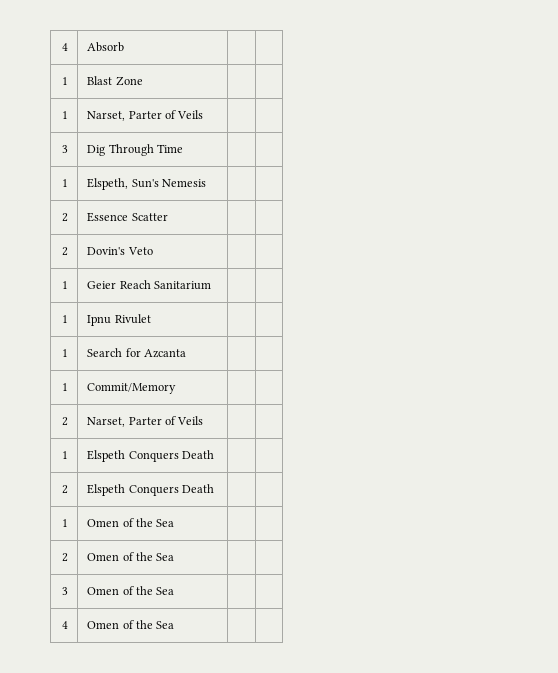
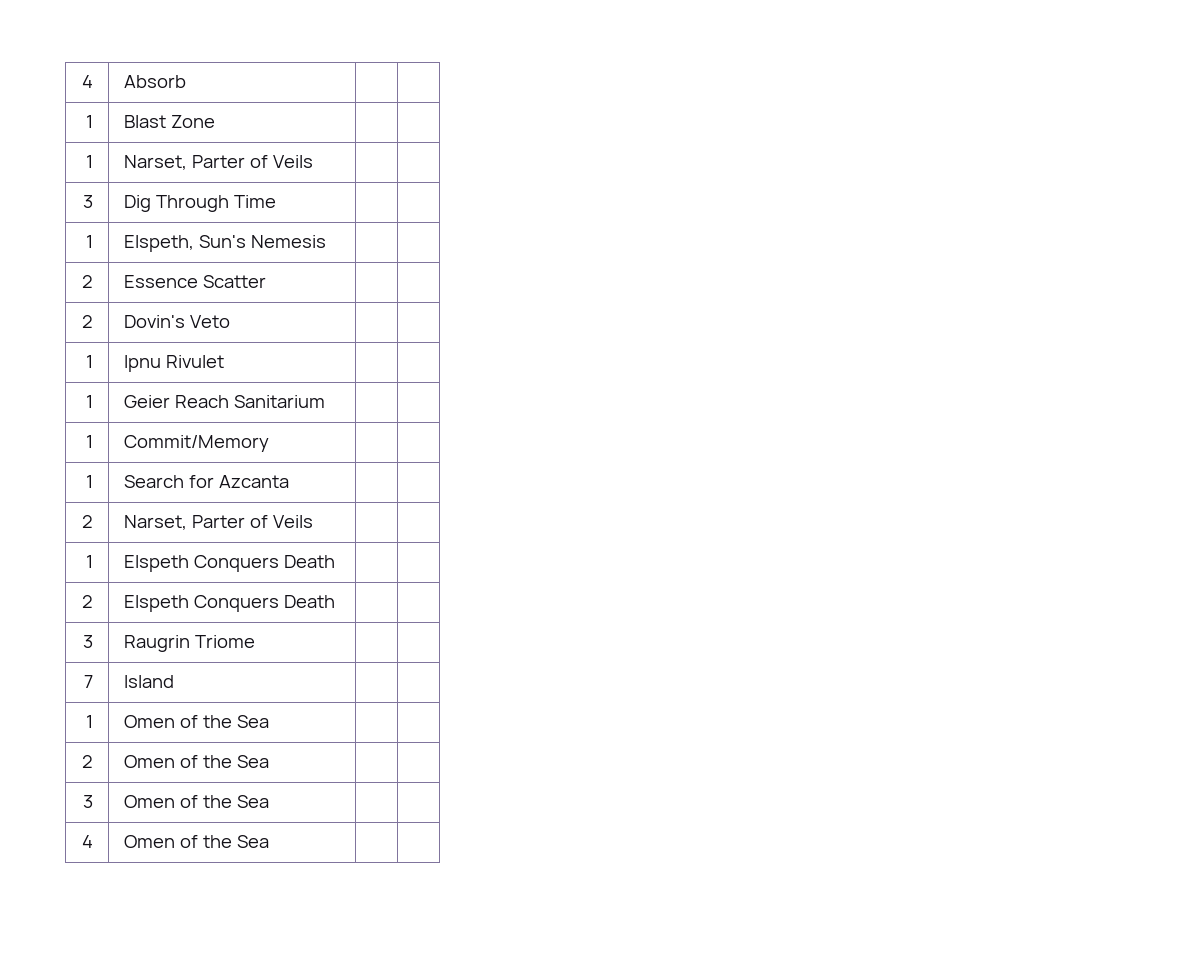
(153, 251) none -> [86,355,94,368] [123,355,224,372] // 1 | Ipnu Rivulet | |
[87,314,151,326] Ipnu Rivulet -> [123,435,269,452] Commit/Memory
[61,383,68,391] [87,383,177,394] // 1 | Commit/Memory | | -> (289, 481) none
(215, 488) none -> [83,635,94,648] [123,635,255,652] [84,675,94,688] [123,675,174,688] // 3 | Raugrin Triome | | // 7 | Island | |

